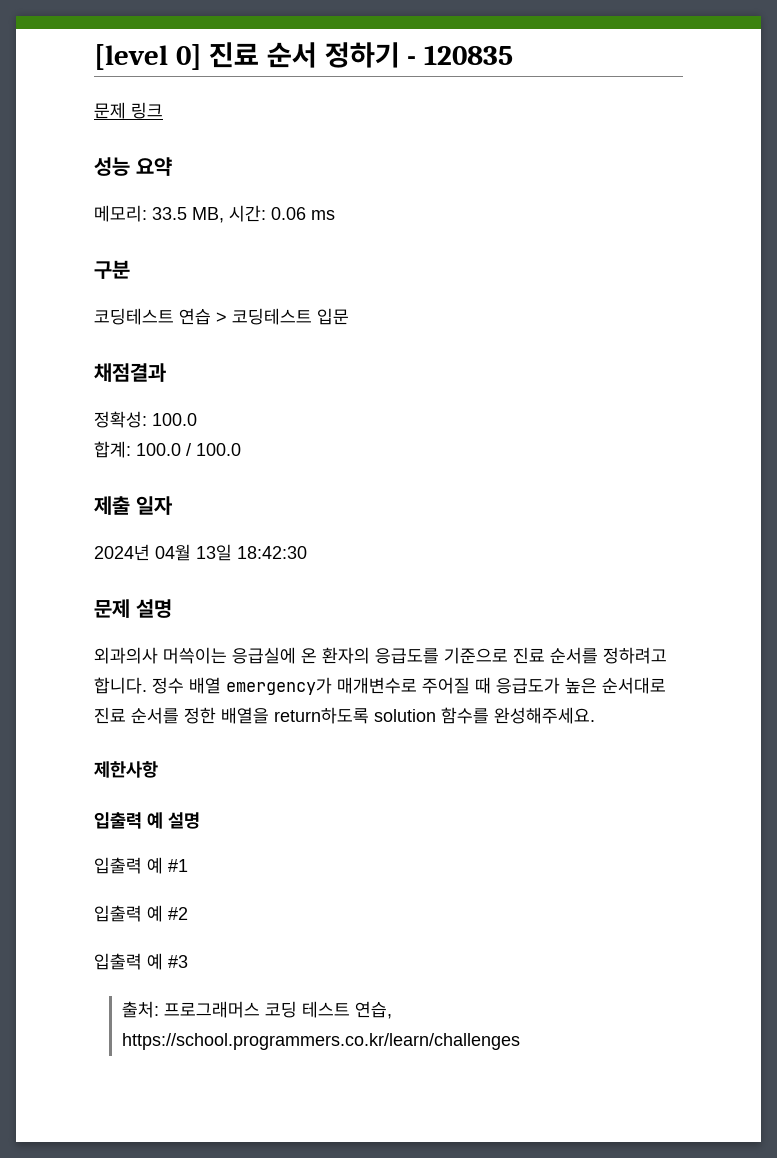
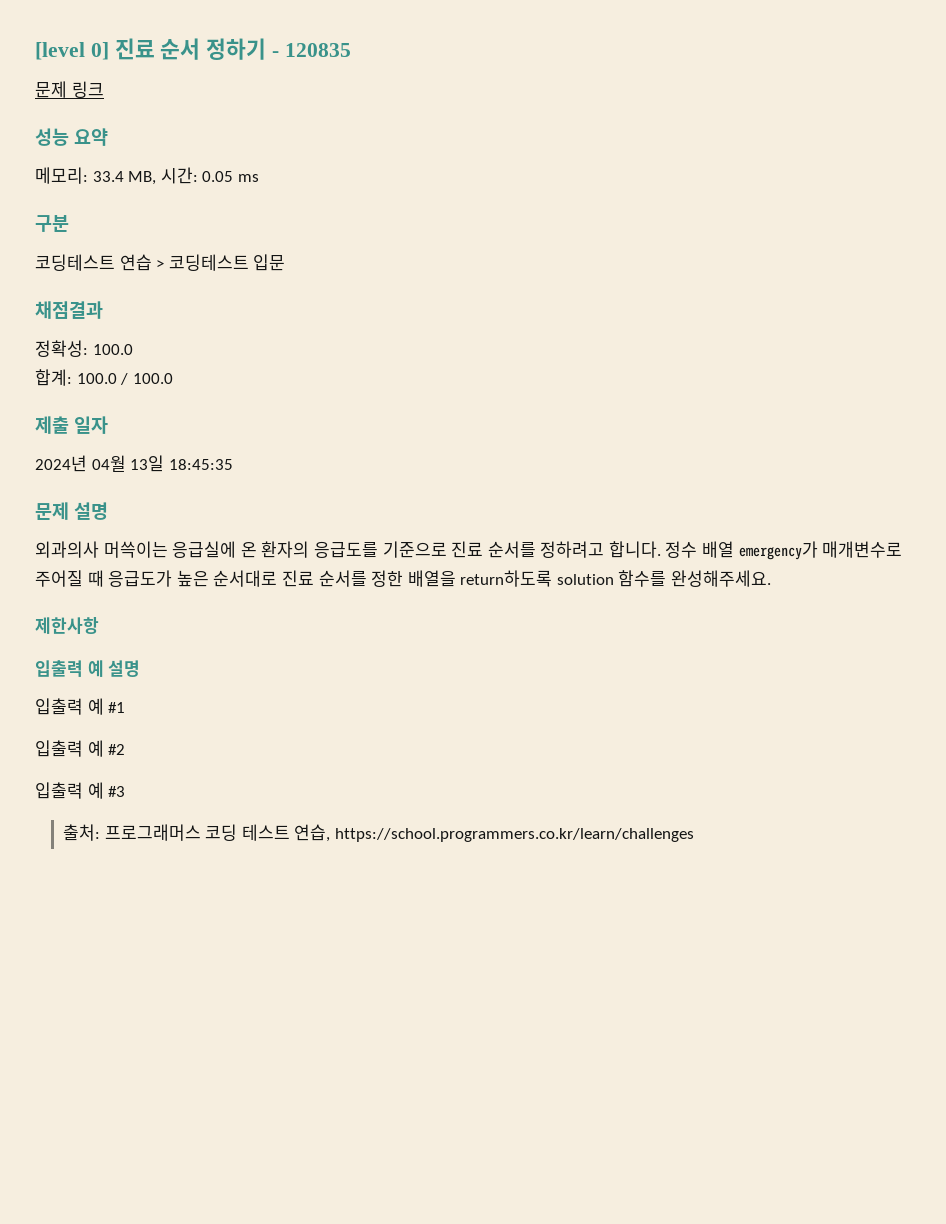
[152,207,187,220] 33.5 -> [92,171,124,182] 33.4
[271,207,306,220] 0.06 -> [202,171,234,182] 0.05
[237,546,307,559] 18:42:30 -> [168,459,233,470] 18:45:35

